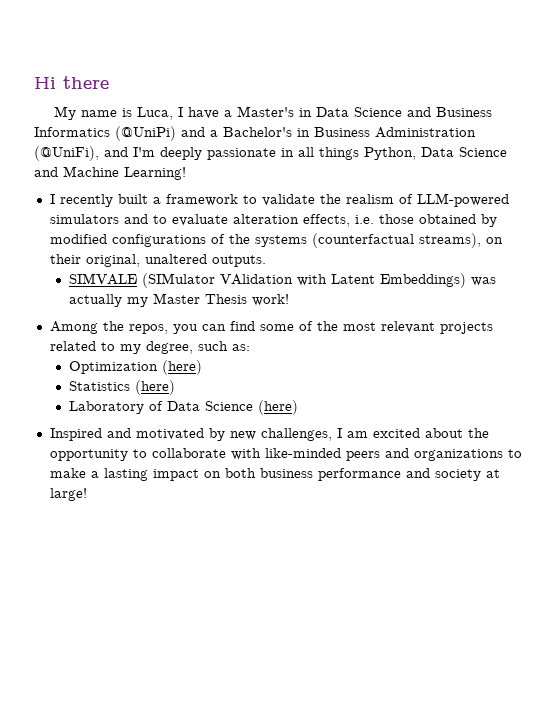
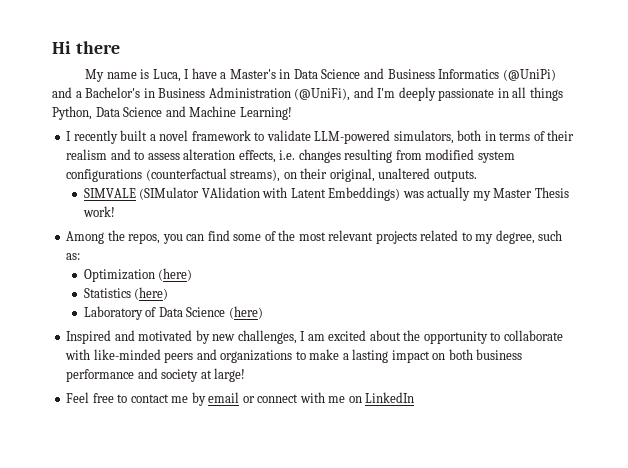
(161, 200) none -> [159,130,189,141] novel
[319,193,509,207] [49,214,119,224] the realism of LLM-powered simulators -> [314,130,575,144] [66,149,108,160] LLM-powered simulators, both in terms of their realism
[171,214,228,226] evaluate -> [147,153,180,160] assess
[378,214,497,227] [49,234,307,247] those obtained by modified configurations of the systems -> [298,149,515,163] [66,169,143,182] changes resulting from modified system configurations
(87, 494) none -> [66,392,415,406] // Feel free to contact me by email or connect with me on LinkedIn

